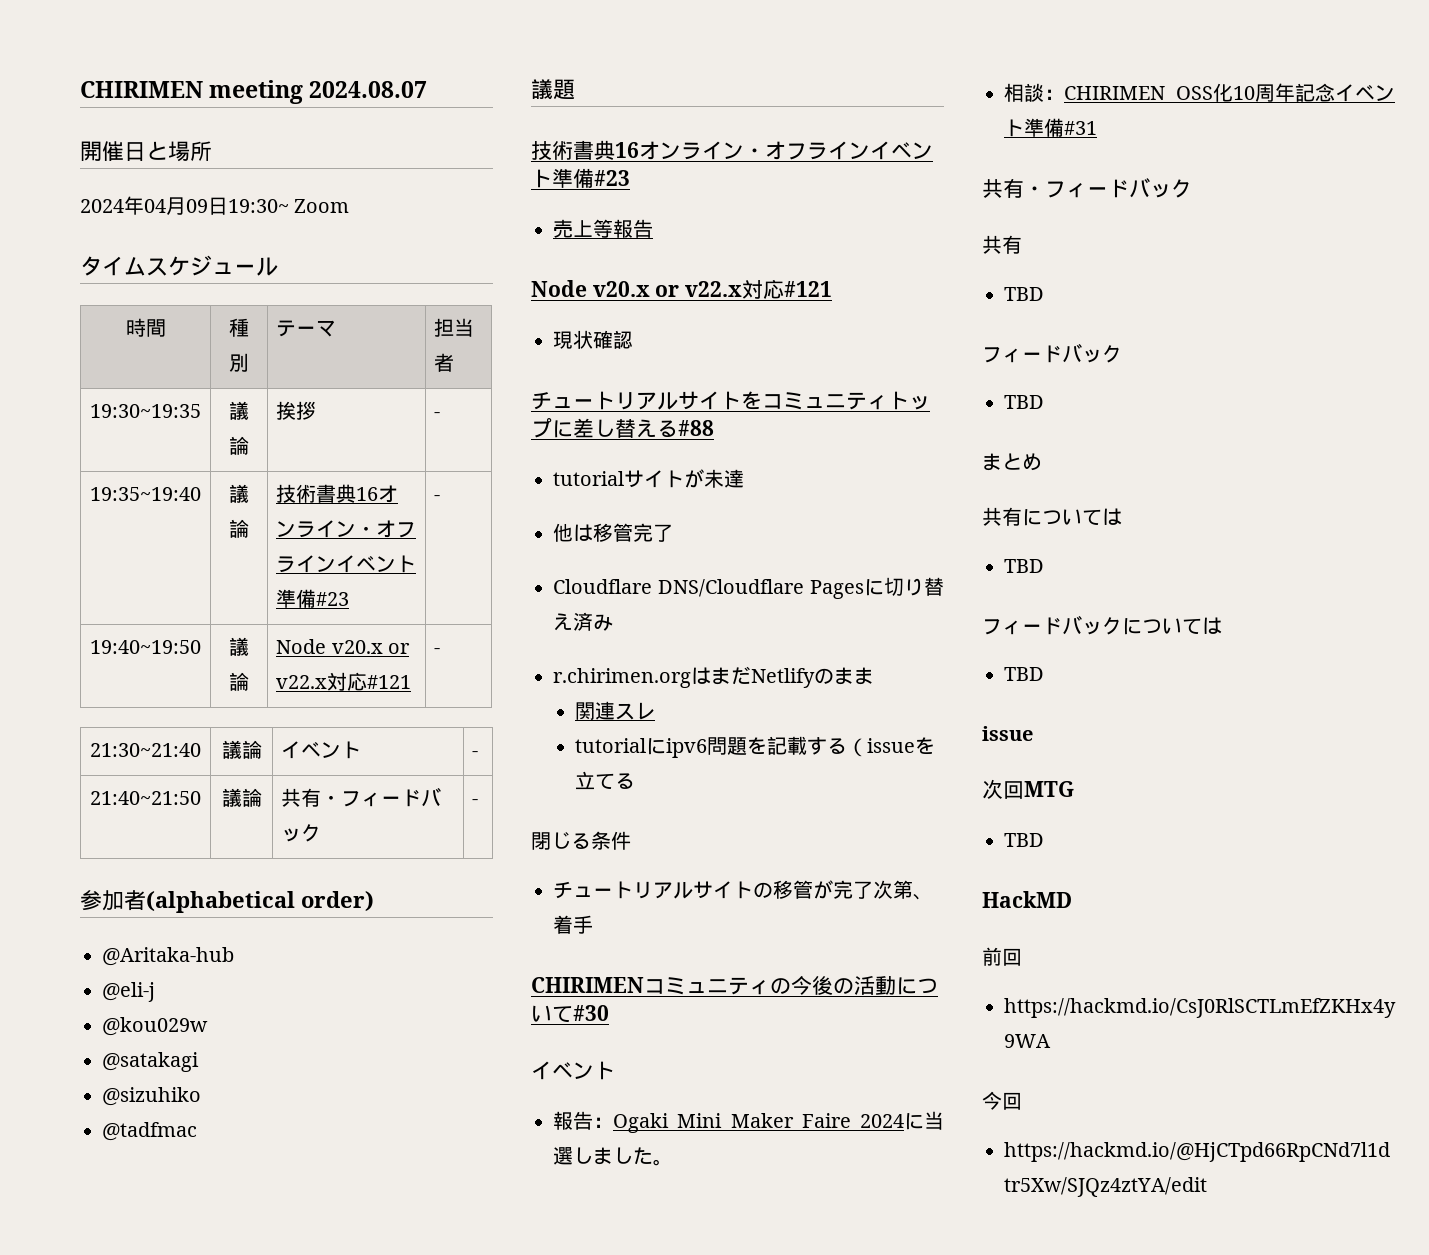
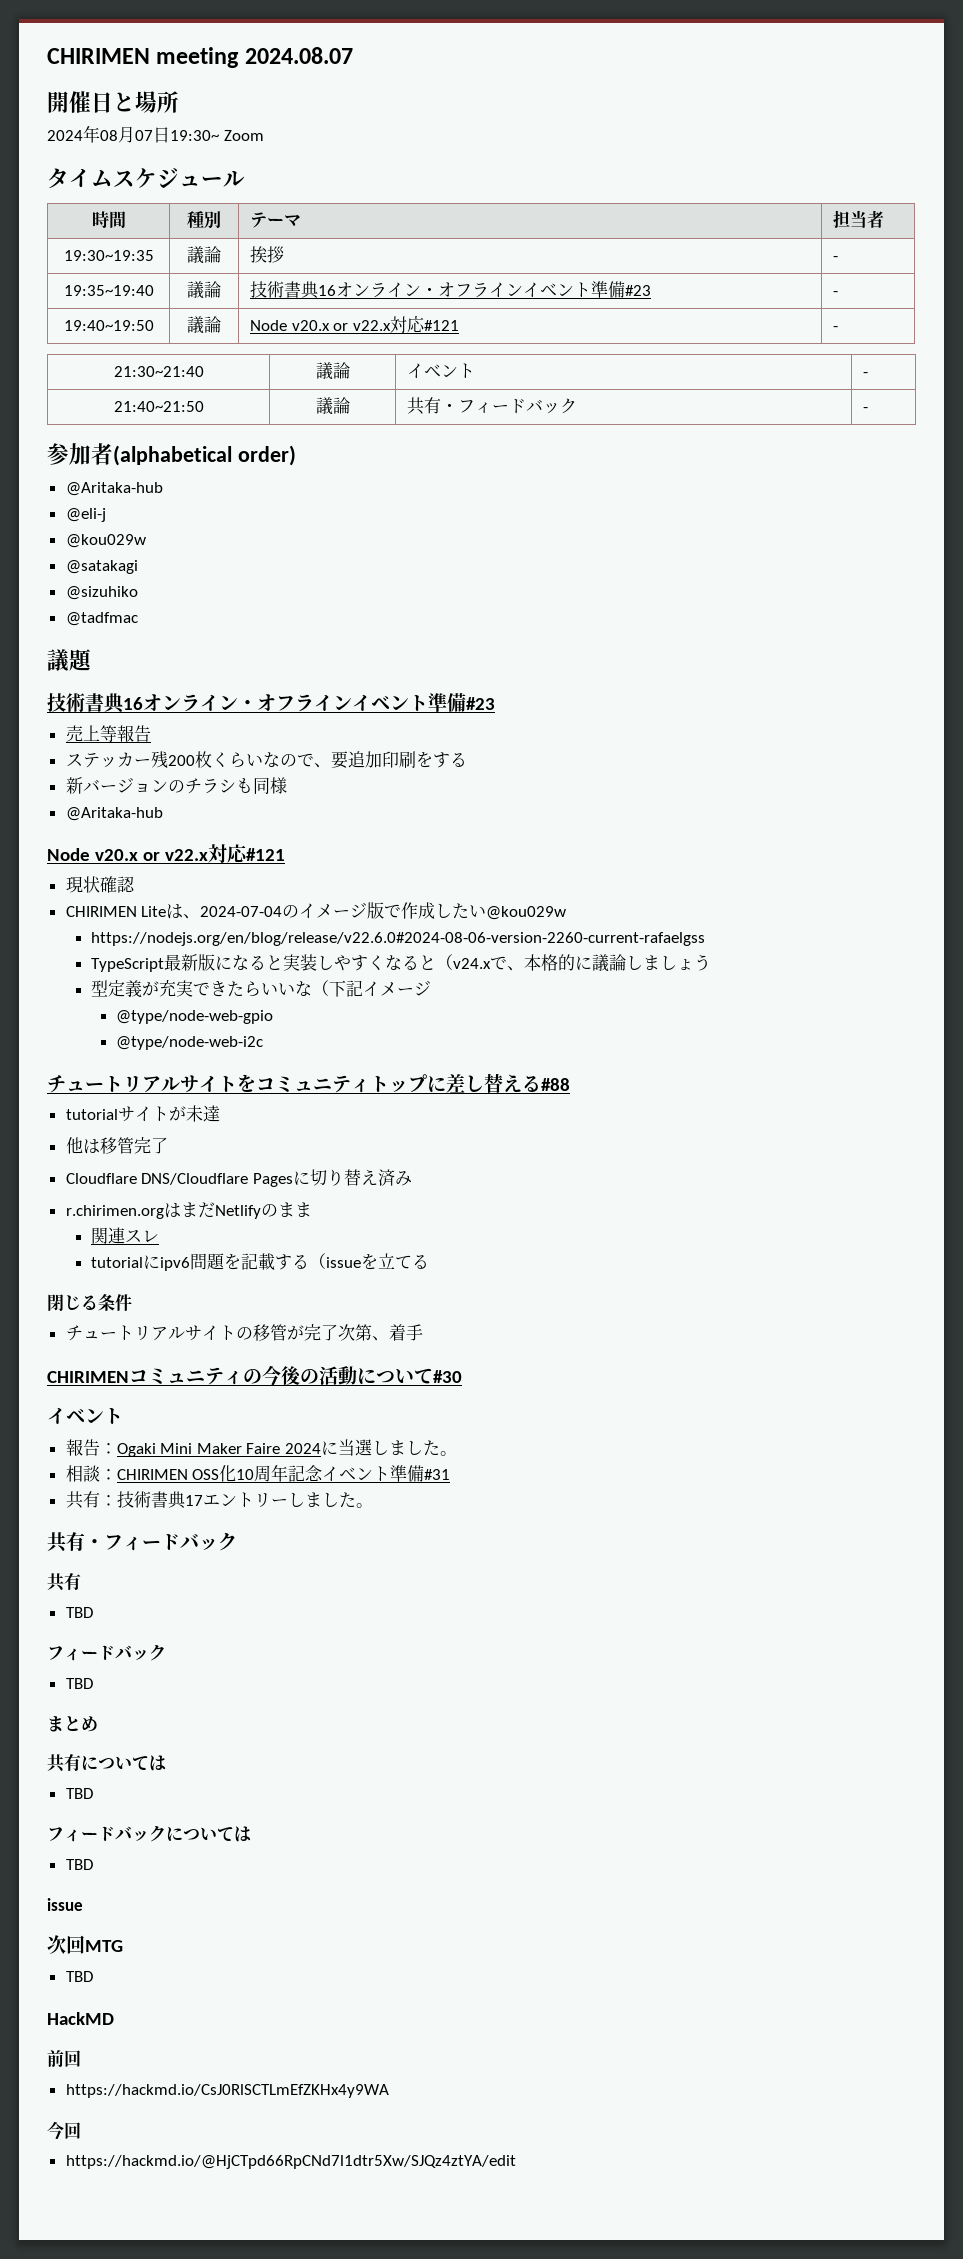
[144,197,208,215] 04月09 -> [100,126,153,143] 08月07
(653, 228) none -> [65,751,467,769] [65,777,287,794] [65,807,163,821] // ステッカー残200枚くらいなので、要追加印刷をする // 新バージョンのチラシも同様 // @Aritaka-hub
(633, 339) none -> [65,902,567,920] [90,932,705,946] [90,954,711,972] [90,979,431,998] [115,1010,273,1024] [115,1036,263,1050] // CHIRIMEN Liteは、2024-07-04のイメージ版で作成したい@kou029w // https://nodejs.org/en/blog/release/v22.6.0#2024-08-06-version-2260-current-rafaelgss // TypeScript最新版になると実装しやすくなると（v24.xで、本格的に議論しましょう // 型定義が充実できたらいいな（下記イメージ // @type/node-web-gpio // @type/node-web-i2c
(1097, 128) none -> [65,1491,373,1509] // 共有：技術書典17エントリーしました。

